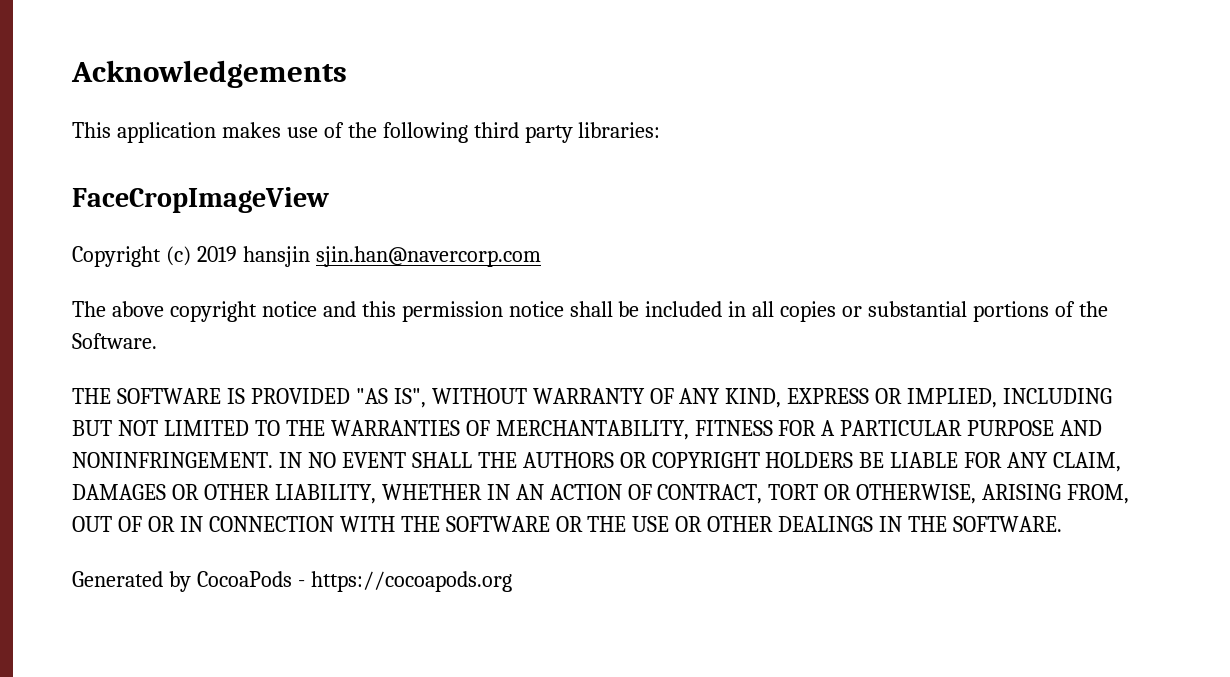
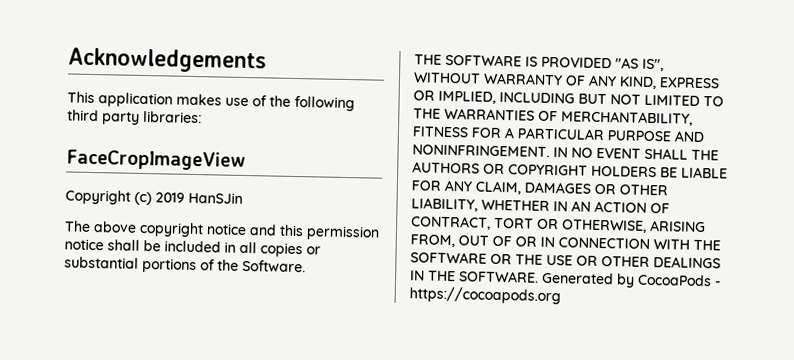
[242,246,541,267] hansjin sjin.han@navercorp.com -> [188,191,243,204] HanSJin
(1063, 524) // -> (539, 276) none

